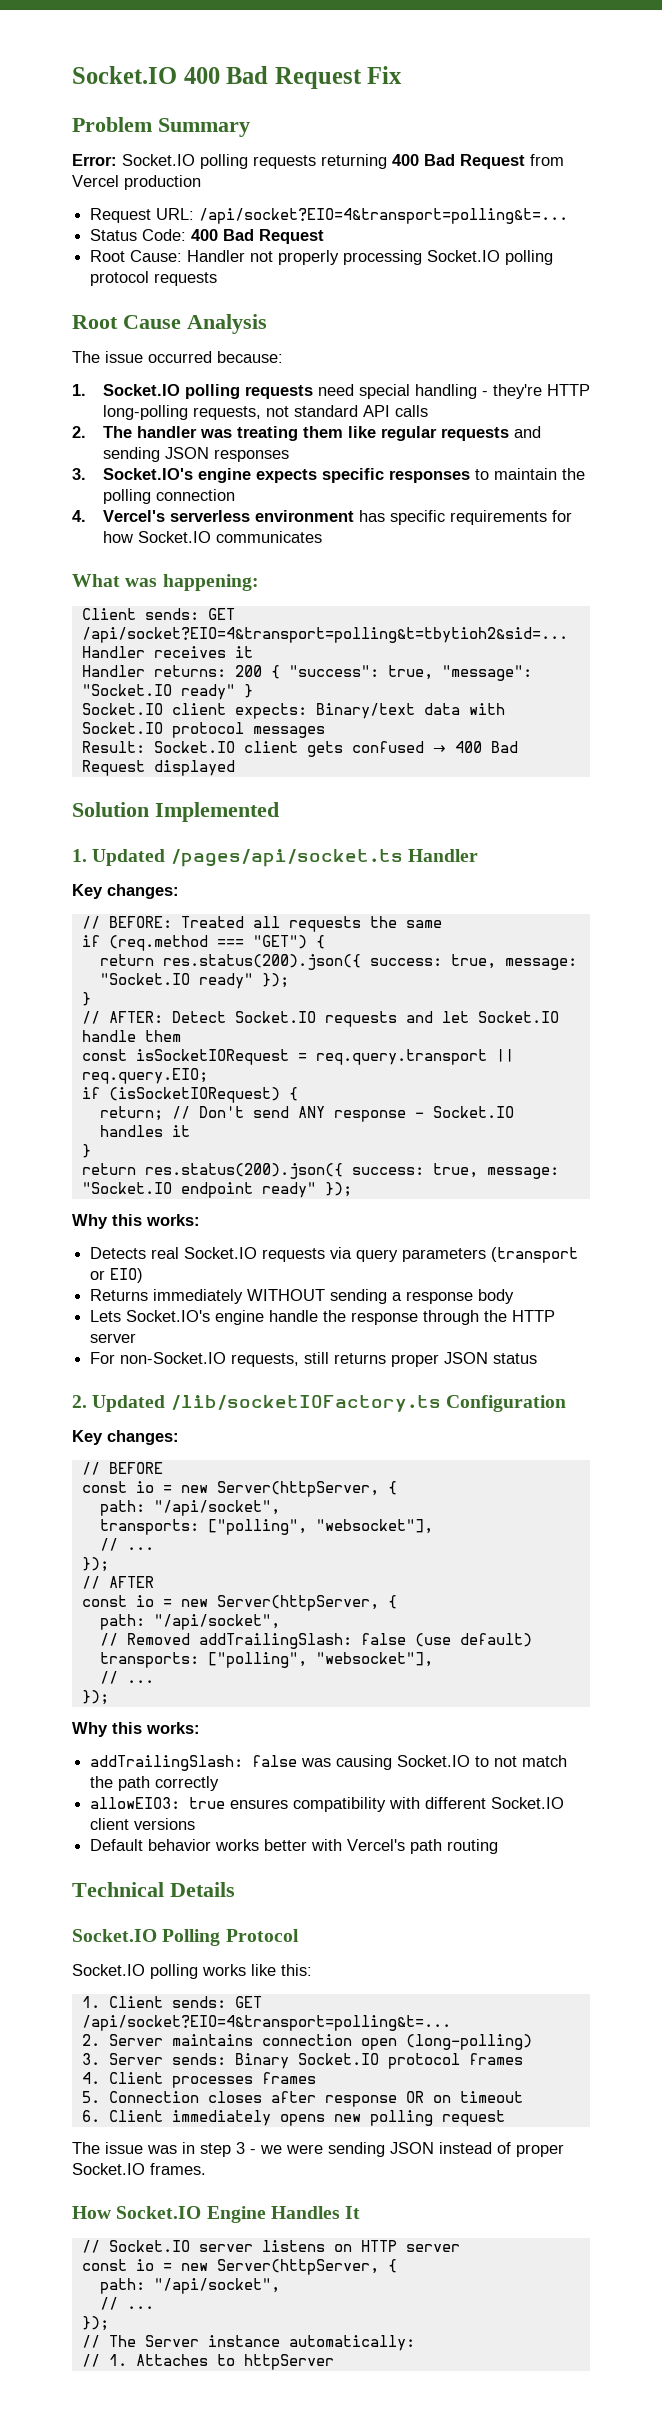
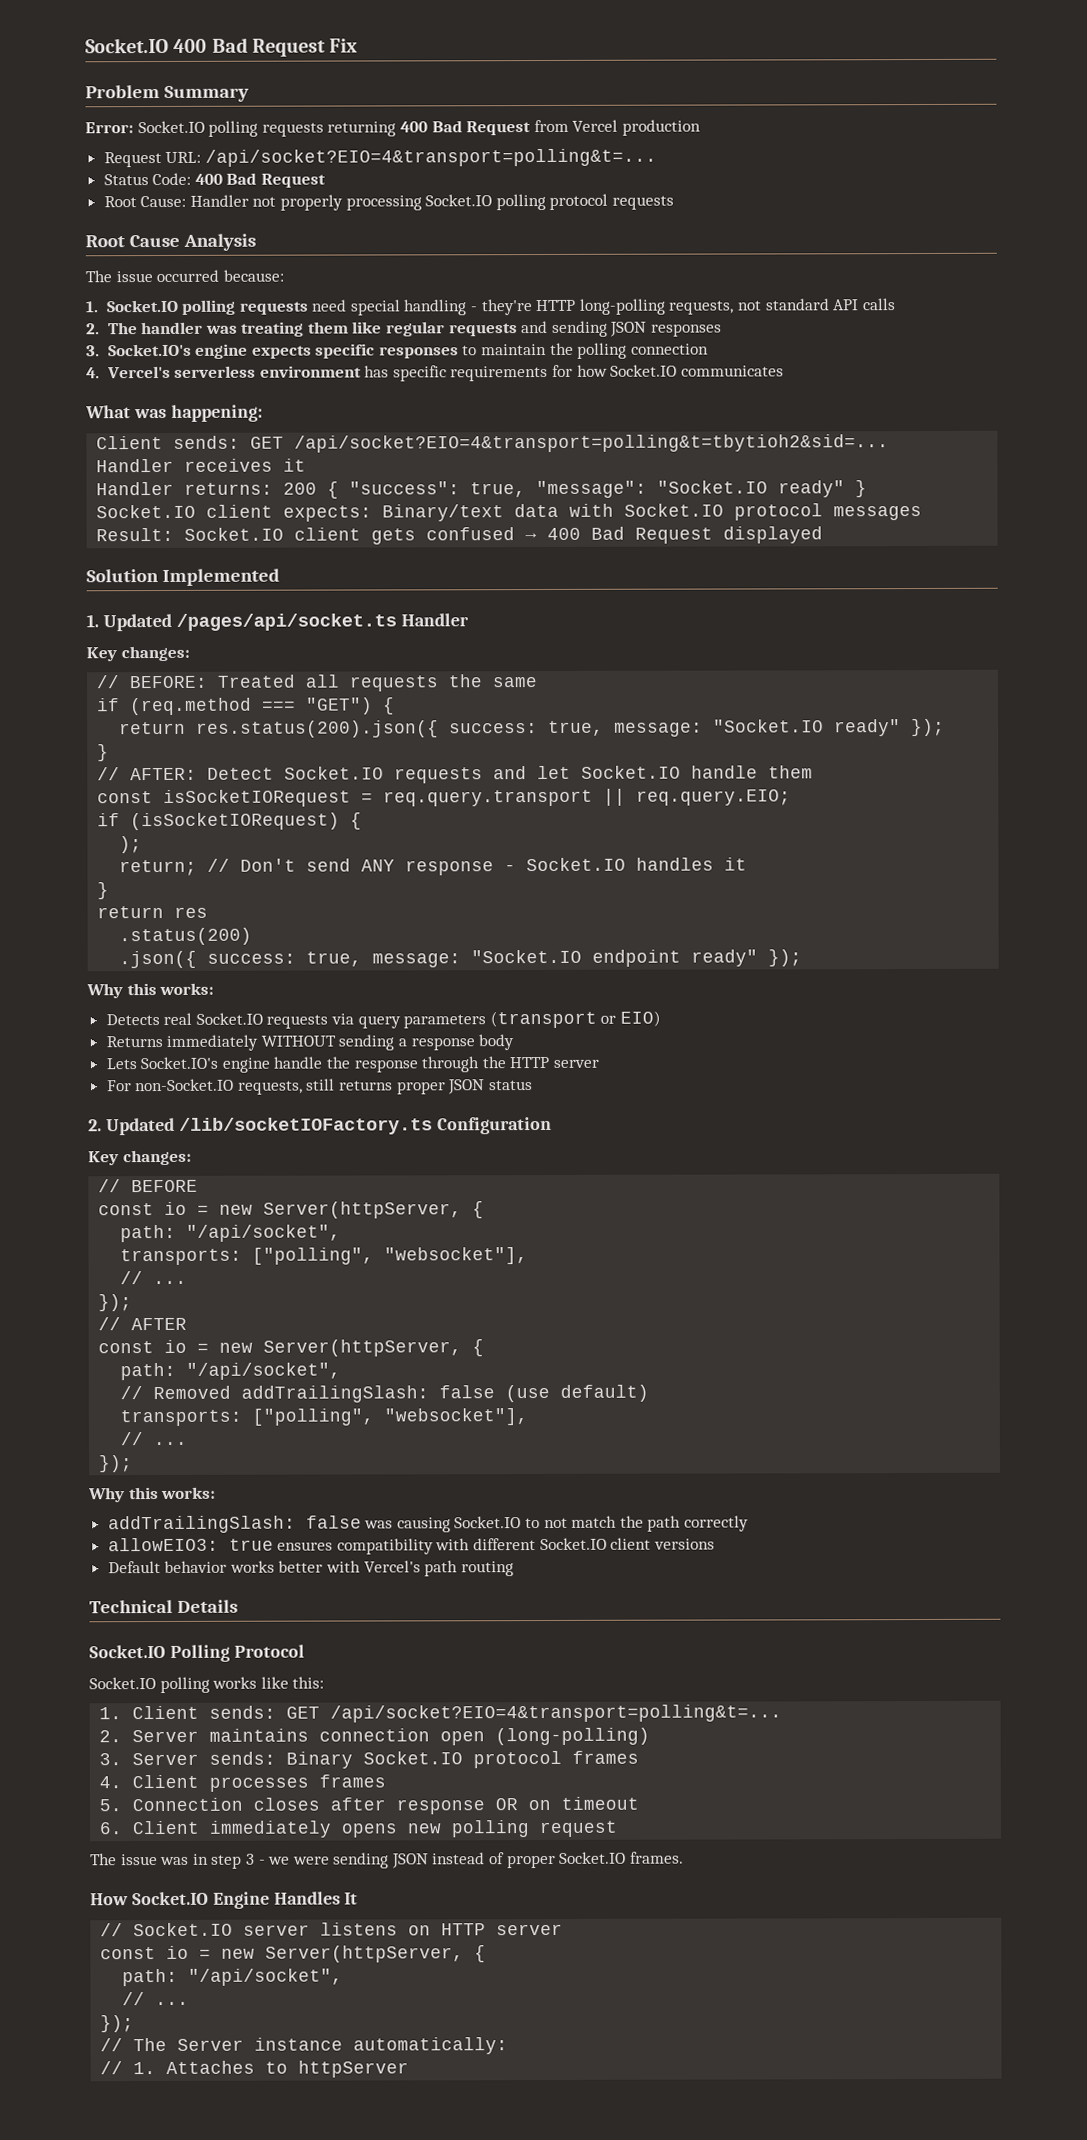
(298, 1094) none -> [119,836,143,854] // );
[144,1163,343,1179] res.status(200).json({ -> [174,906,209,918] [119,927,253,946] [119,950,198,969] res // .status(200) // .json({

